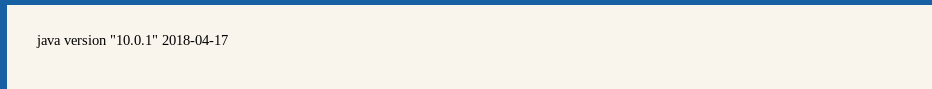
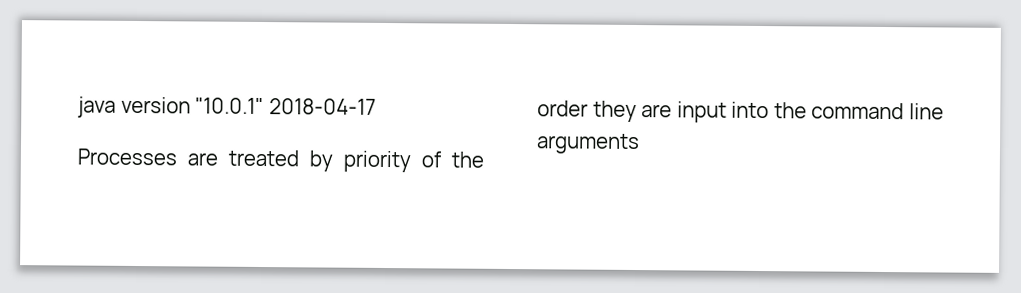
(228, 40) none -> [77,148,484,173] [537,100,944,123] [536,133,640,155] // Processes are treated by priority of the order they are input into the command line arguments

